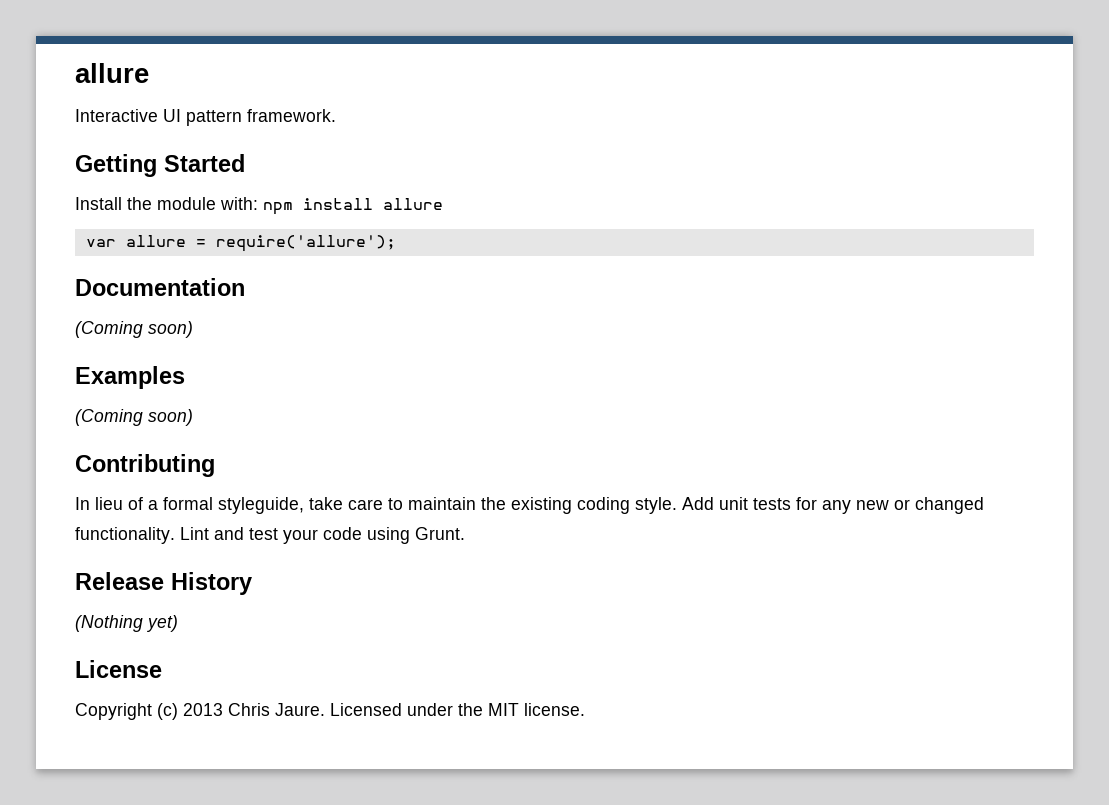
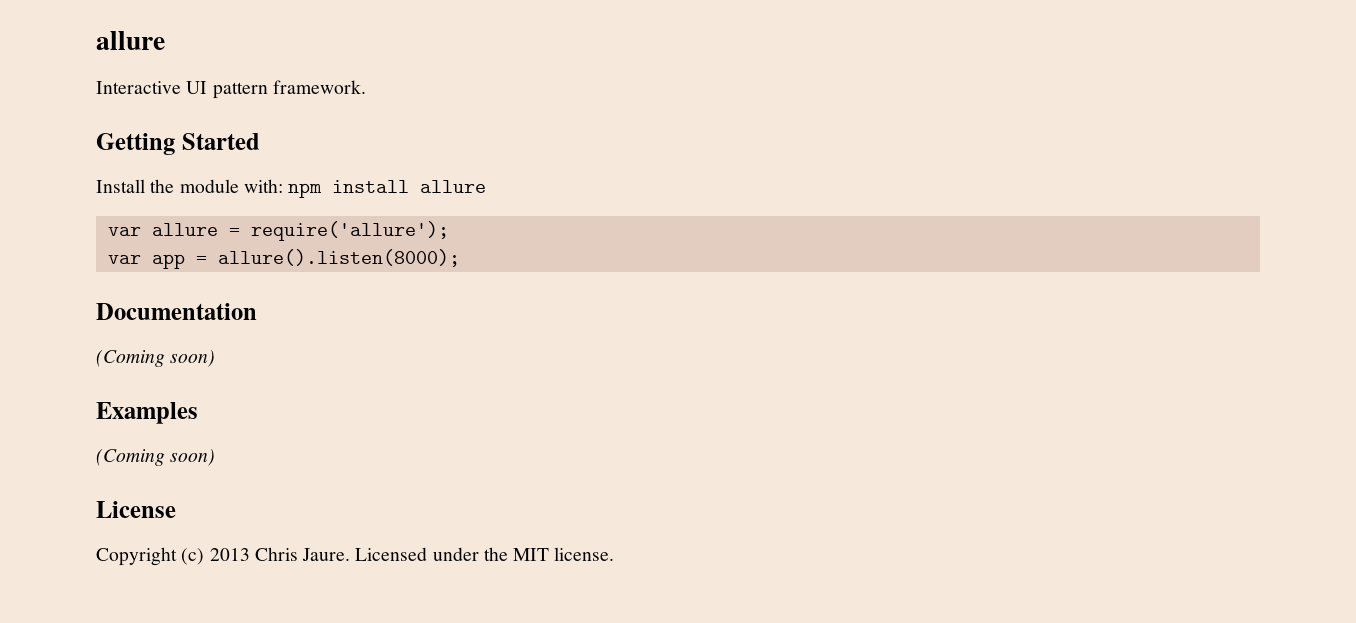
(396, 243) none -> [107,249,460,269] // var app = allure().listen(8000);
[75,454,215,477] [75,497,984,514] [75,527,465,544] [75,572,252,595] [75,615,178,632] // Contributing // In lieu of a formal styleguide, take care to maintain the existing coding style. Add unit tests for any new or changed functionality. Lint and test your code using Grunt. // Release History // (Nothing yet) -> (216, 457) none

